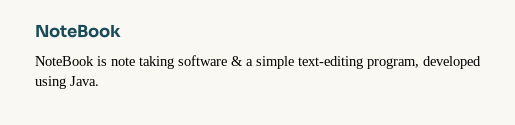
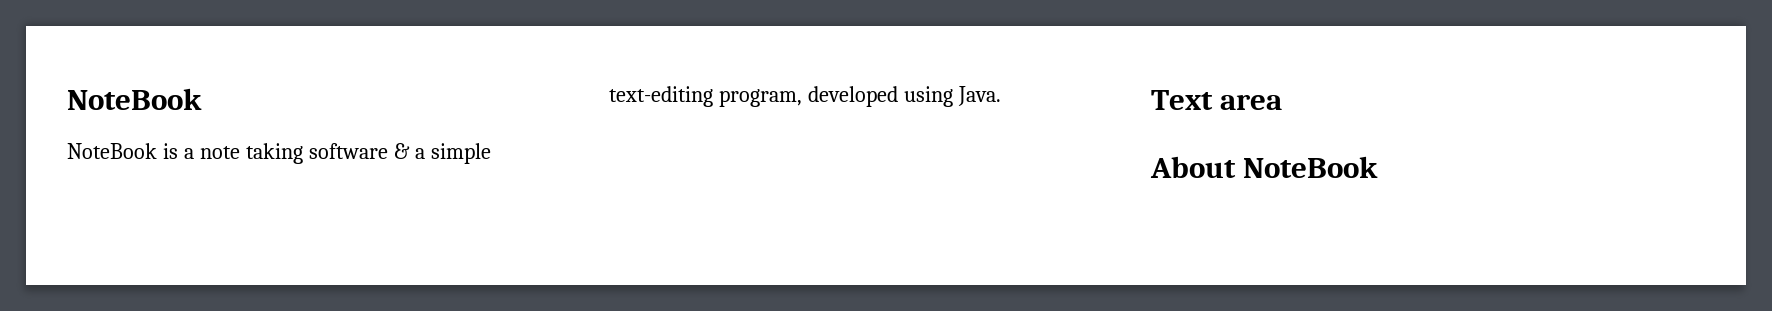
(107, 61) none -> [183,148,194,159] a
(99, 81) none -> [1151,90,1283,110] [1150,156,1379,178] // Text area // About NoteBook

